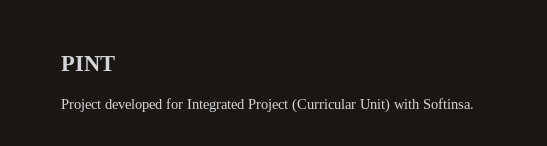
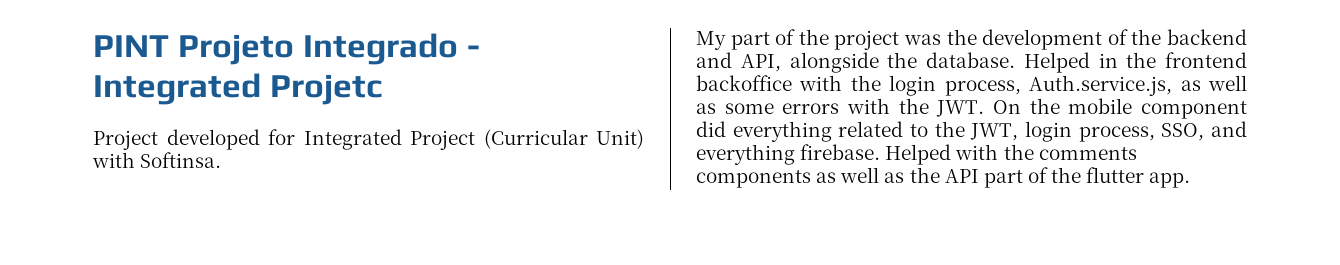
(115, 63) none -> [178,33,481,65] [93,73,383,105] Projeto Integrado - Integrated Projetc
(474, 103) none -> [696,29,1247,50] [696,52,1247,73] [696,75,1247,96] [696,98,1247,119] [696,121,1247,142] [696,144,1137,165] [696,167,1191,188] // My part of the project was the development of the backend and API, alongside the database. Helped in the frontend backoffice with the login process, Auth.service.js, as well as some errors with the JWT. On the mobile component did everything related to the JWT, login process, SSO, and everything firebase. Helped with the comments components as well as the API part of the flutter app.

